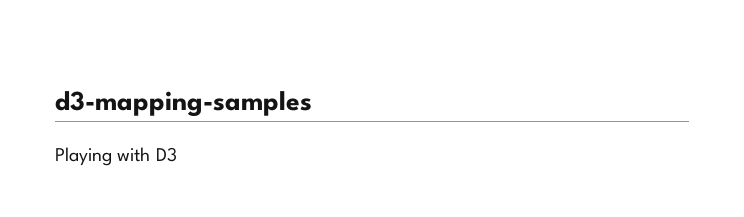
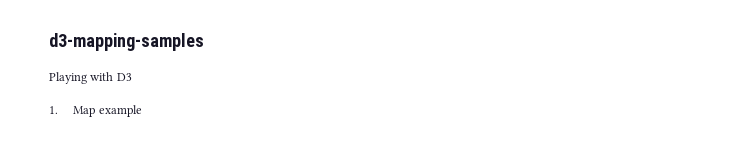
(177, 154) none -> [49,105,142,117] // 1. Map example

